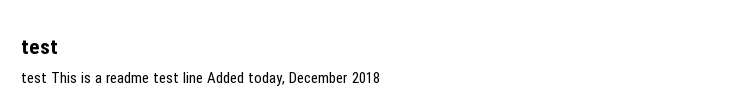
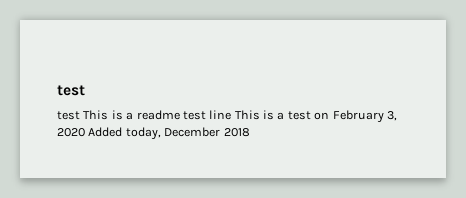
(204, 77) none -> [234,110,397,123] [57,128,85,137] This is a test on February 3, 2020

